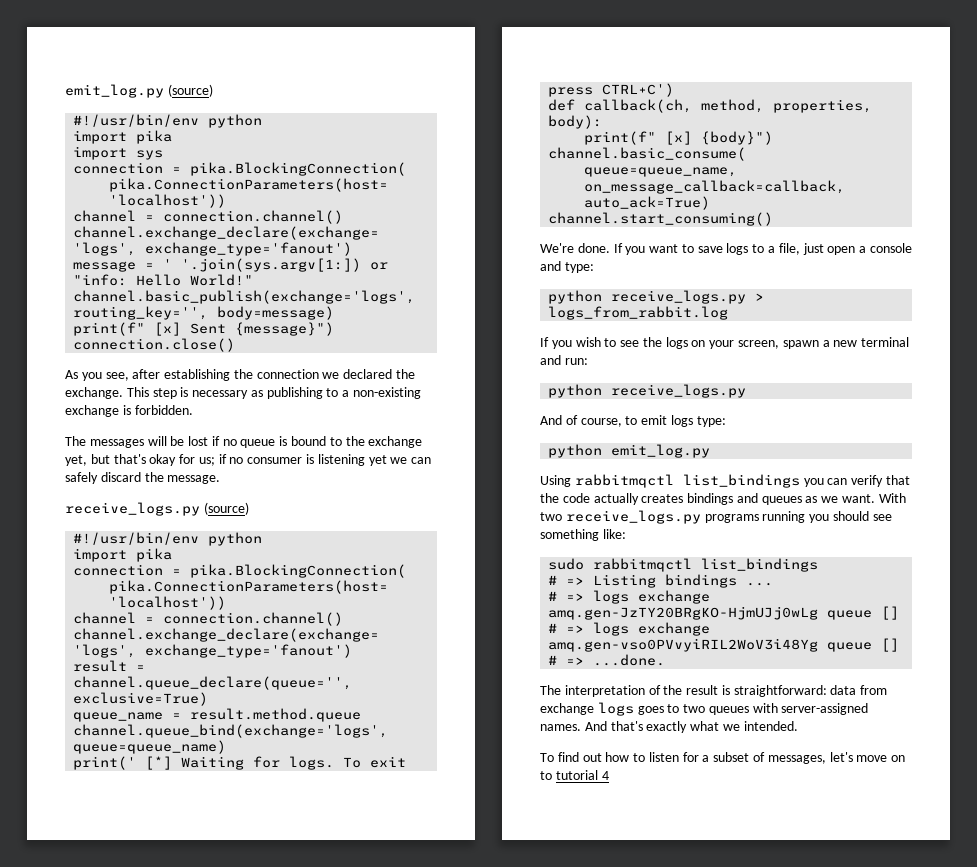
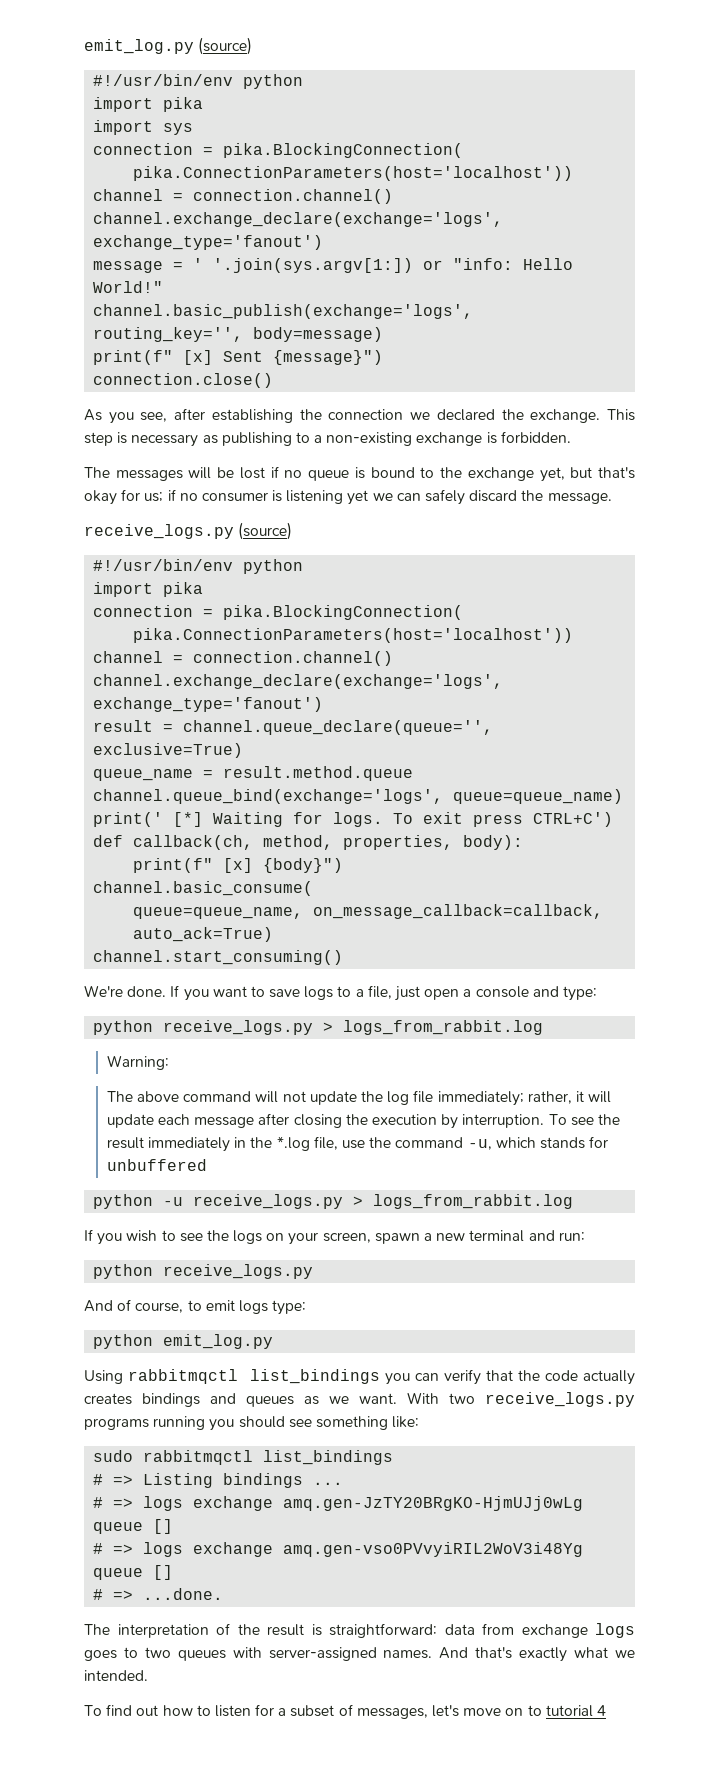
(729, 313) none -> [106,1055,169,1070] [106,1090,612,1106] [106,1113,620,1129] [106,1136,609,1152] [106,1159,207,1171] [93,1194,574,1209] // Warning: // The above command will not update the log file immediately; rather, it will update each message after closing the execution by interruption. To see the result immediately in the *.log file, use the command -u, which stands for unbuffered // python -u receive_logs.py > logs_from_rabbit.log

